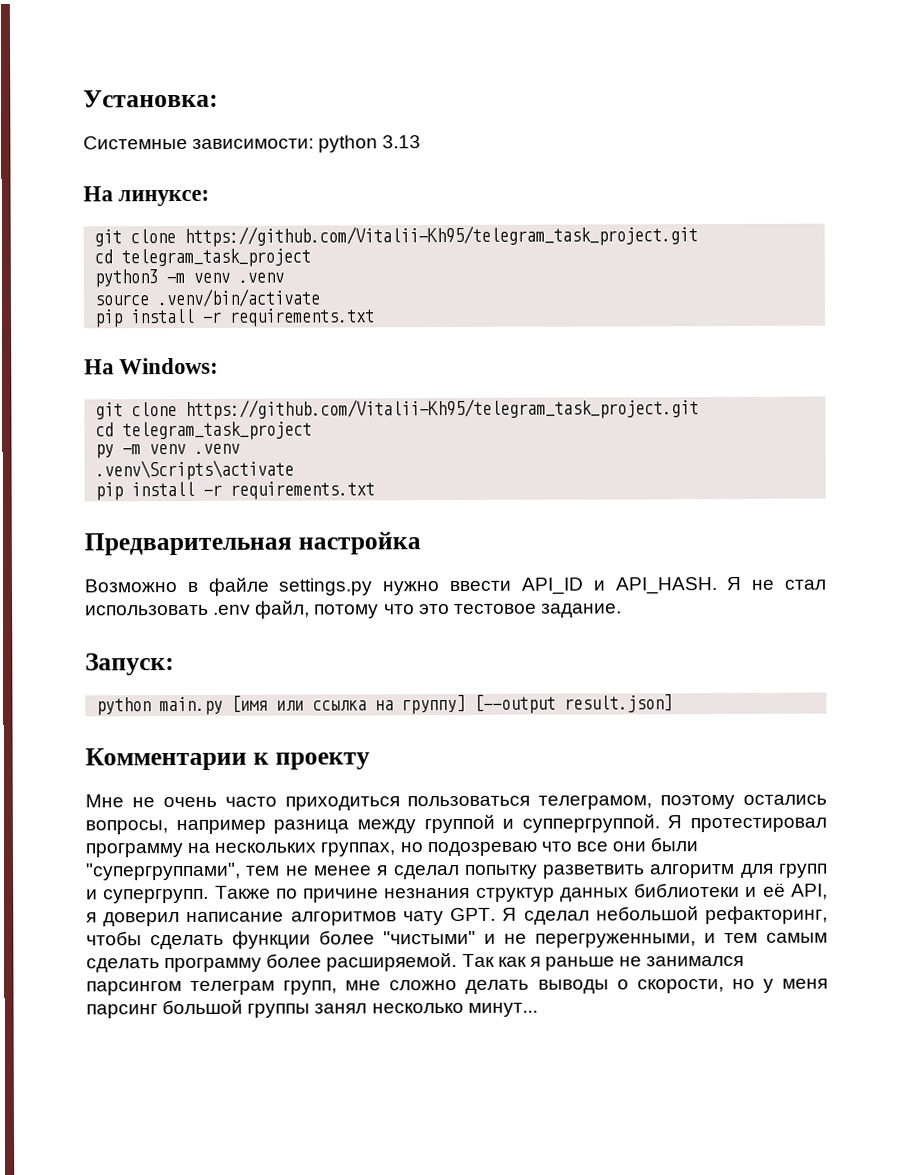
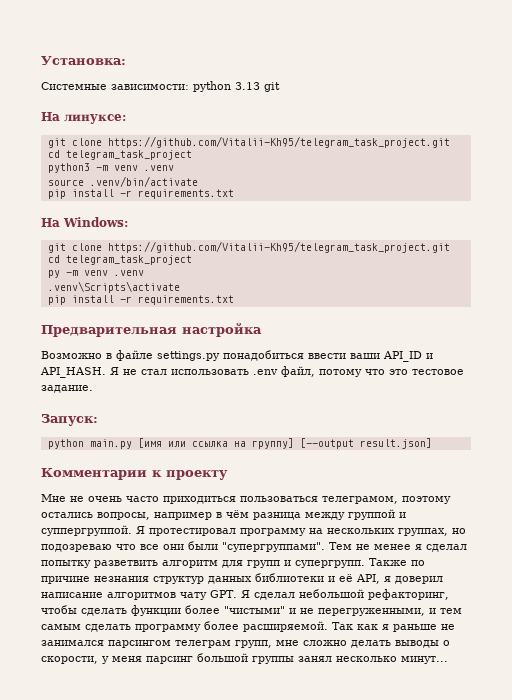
(422, 142) none -> [264,82,280,92] git
[382,580,513,596] нужно ввести -> [223,350,380,361] понадобиться ввести ваши
(266, 827) none -> [216,510,249,518] в чём
[86,862,281,881] "супергруппами", тем -> [222,542,352,552] "супергруппами". Тем
[731,978,755,989] но -> (98, 660) none

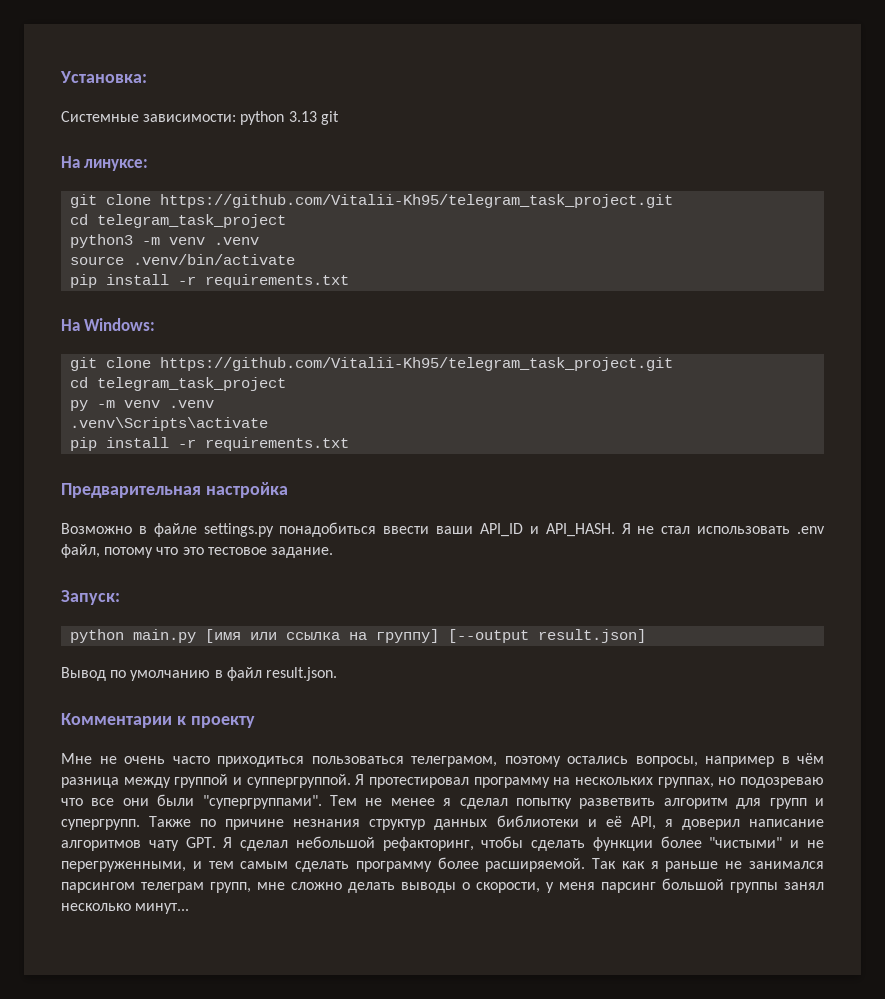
(432, 443) none -> [61,667,337,681] // Вывод по умолчанию в файл result.json.

